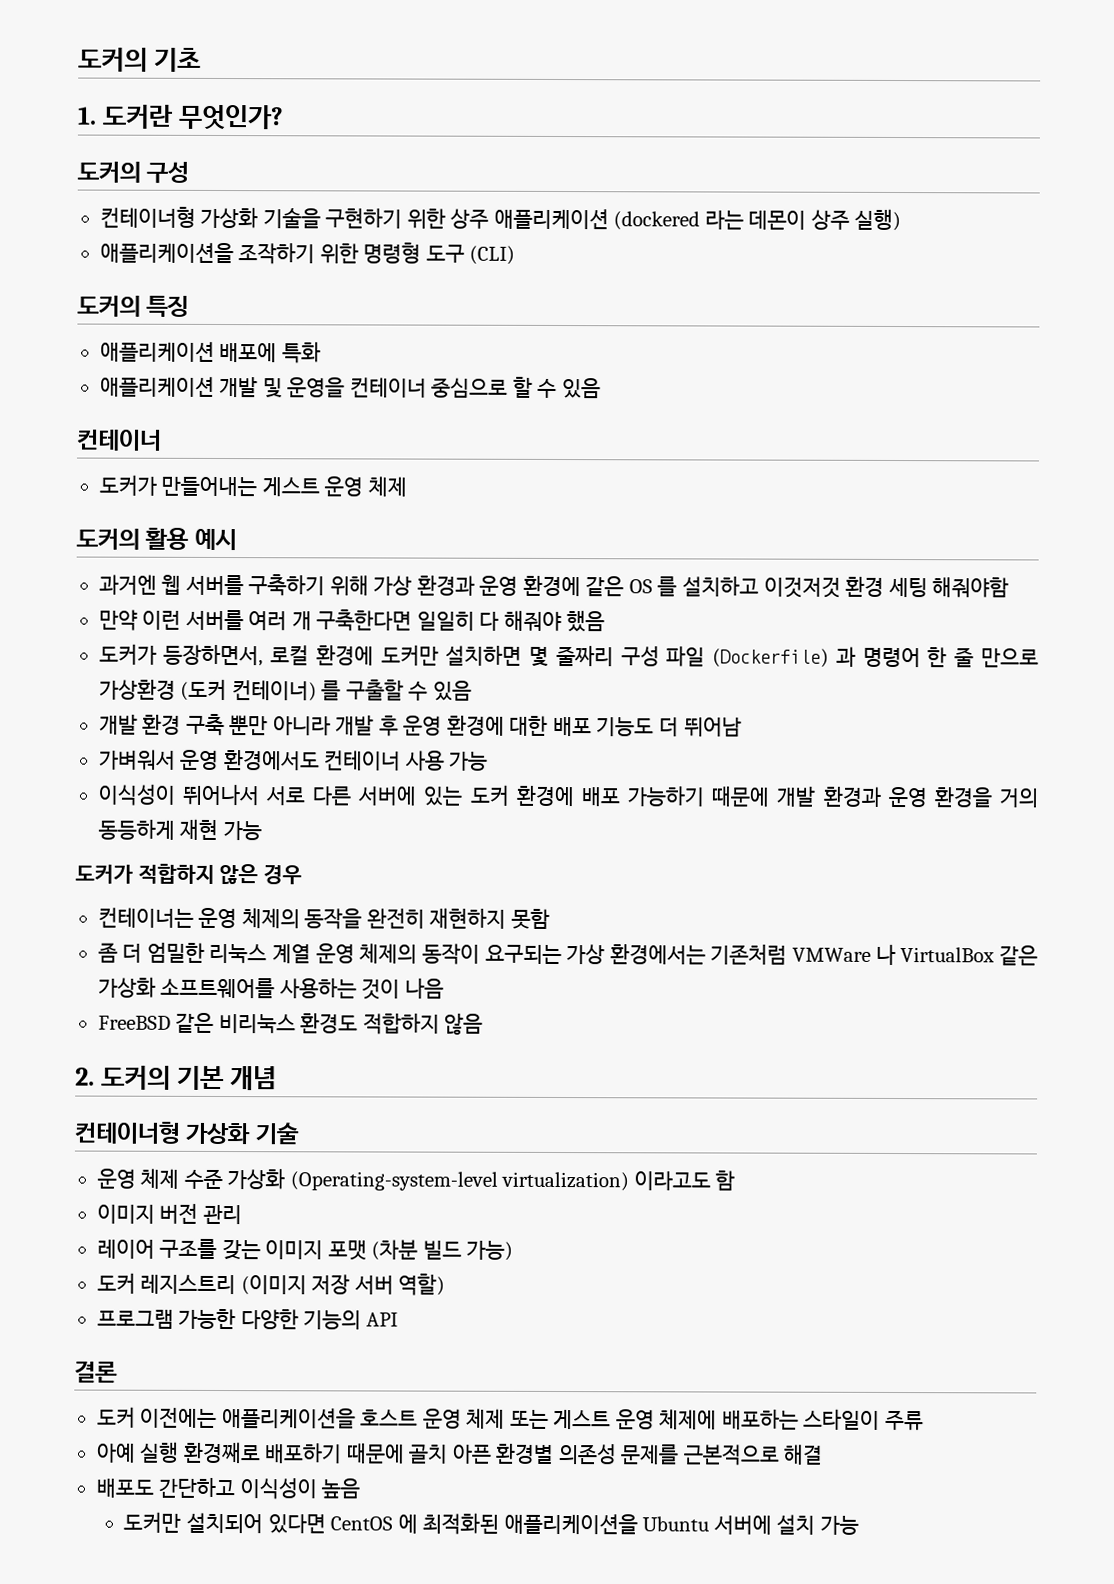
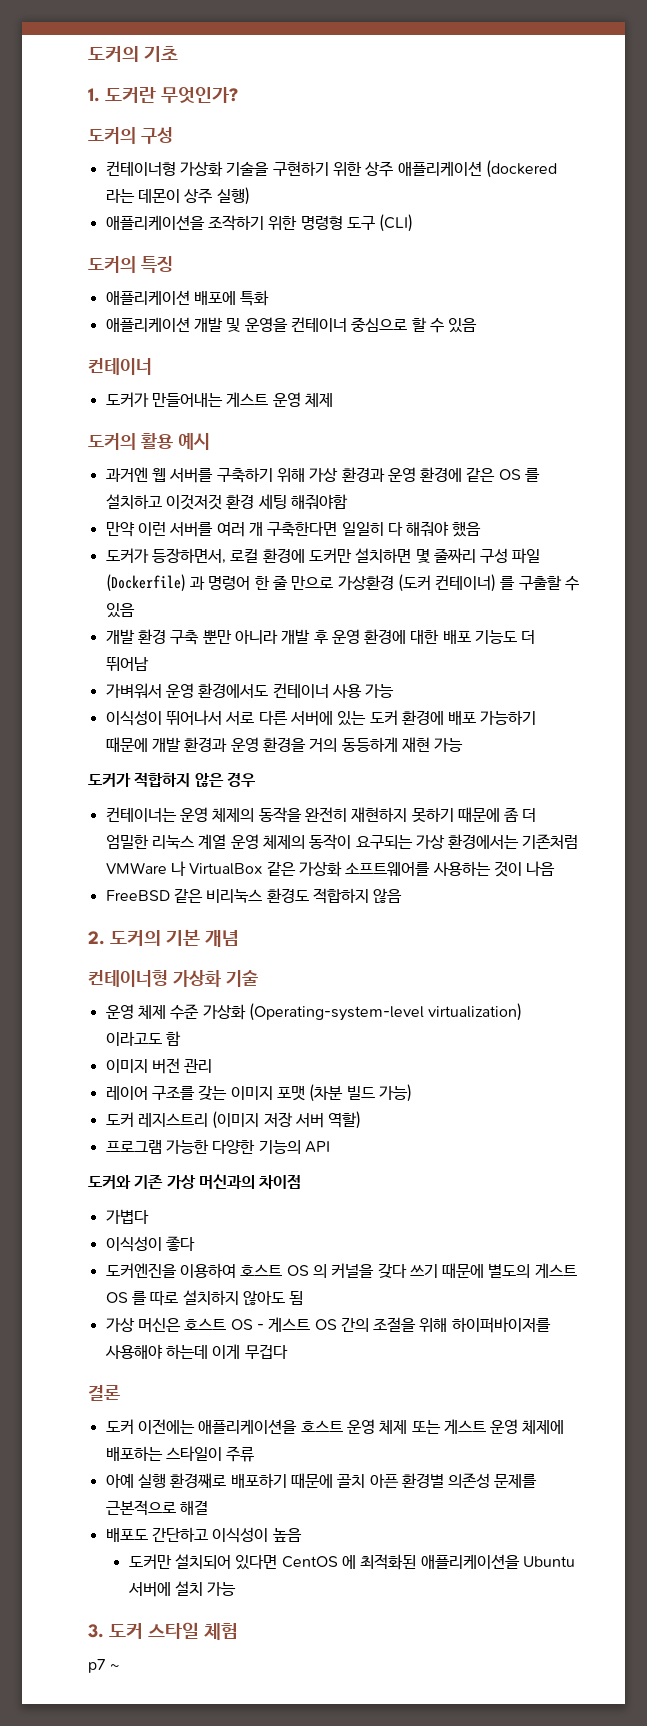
[510,908,550,929] 못함 // -> [411,807,500,823] 못하기 때문에
(398, 1319) none -> [88,1174,302,1189] [105,1209,149,1224] [105,1236,195,1252] [105,1263,577,1278] [105,1290,304,1306] [105,1317,551,1333] [104,1344,288,1359] // 도커와 기존 가상 머신과의 차이점 // 가볍다 // 이식성이 좋다 // 도커엔진을 이용하여 호스트 OS 의 커널을 갖다 쓰기 때문에 별도의 게스트 OS 를 따로 설치하지 않아도 됨 // 가상 머신은 호스트 OS - 게스트 OS 간의 조절을 위해 하이퍼바이저를 사용해야 하는데 이게 무겁다
(859, 1525) none -> [88,1622,239,1640] [88,1659,121,1673] // 3. 도커 스타일 체험 // p7 ~

